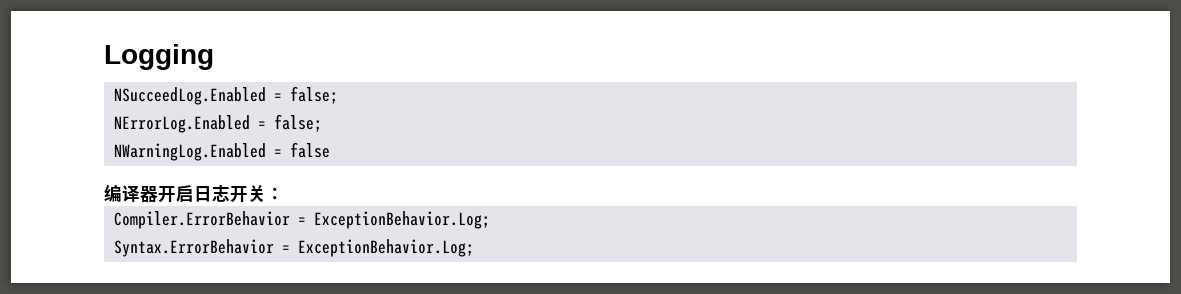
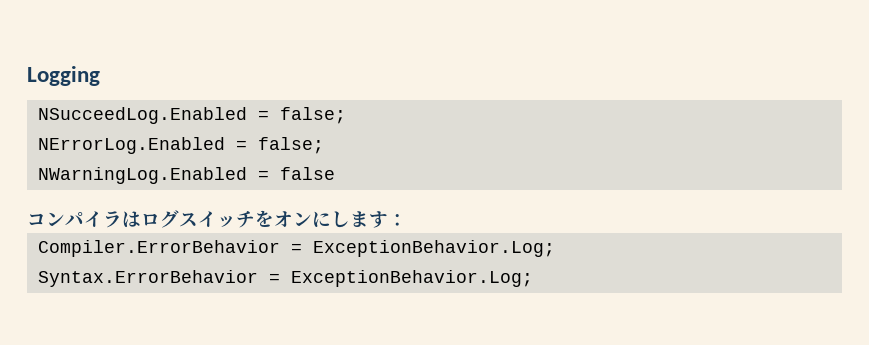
[104,184,266,203] 编译器开启日志开关 -> [27,210,388,228] コンパイラはログスイッチをオンにします

